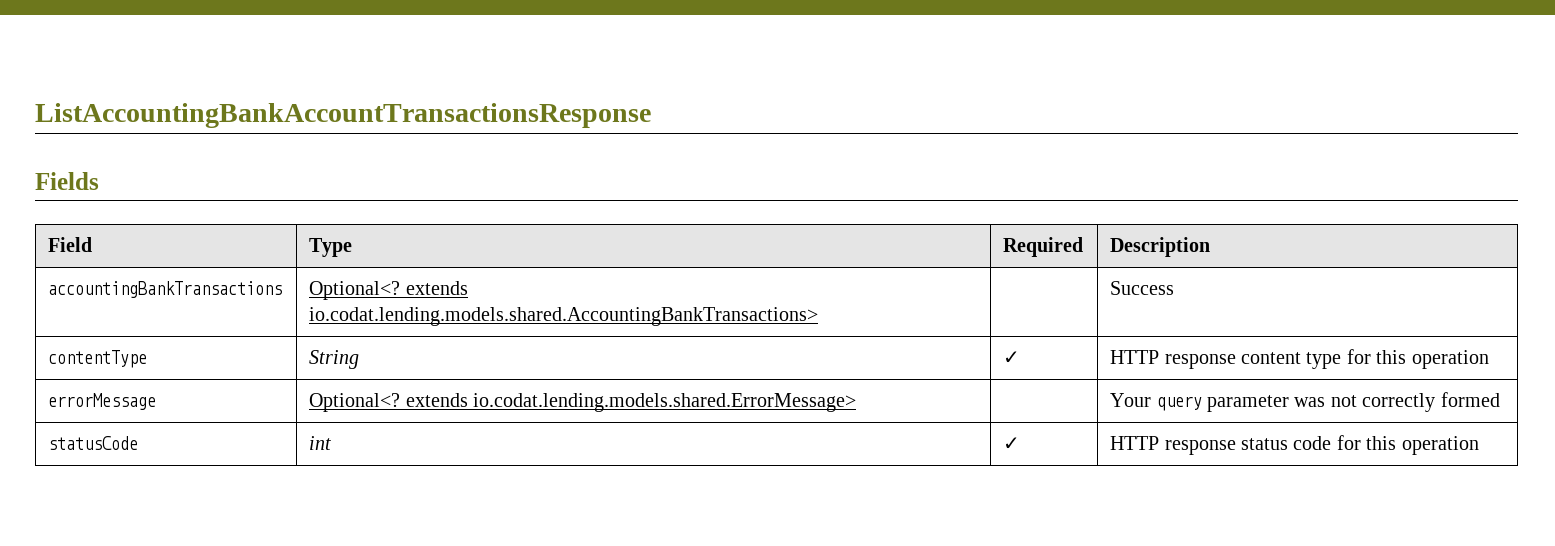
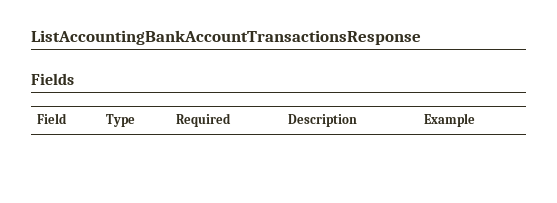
[48,281,283,298] [309,281,468,300] [309,307,819,326] [1110,281,1175,295] [48,350,148,368] [309,350,360,369] [1003,351,1021,364] [1110,349,1489,369] [48,393,157,410] [309,393,857,412] [1110,392,1500,412] [48,436,139,450] [309,436,332,450] [1003,437,1021,450] [1110,435,1479,455] // accountingBankTransactions | Optional<? extends io.codat.lending.models.shared.AccountingBankTransactions> | | Success // contentType | String | ✓ | HTTP response content type for this operation // errorMessage | Optional<? extends io.codat.lending.models.shared.ErrorMessage> | | Your query parameter was not correctly formed // statusCode | int | ✓ | HTTP response status code for this operation -> [424,113,476,127] | Example

